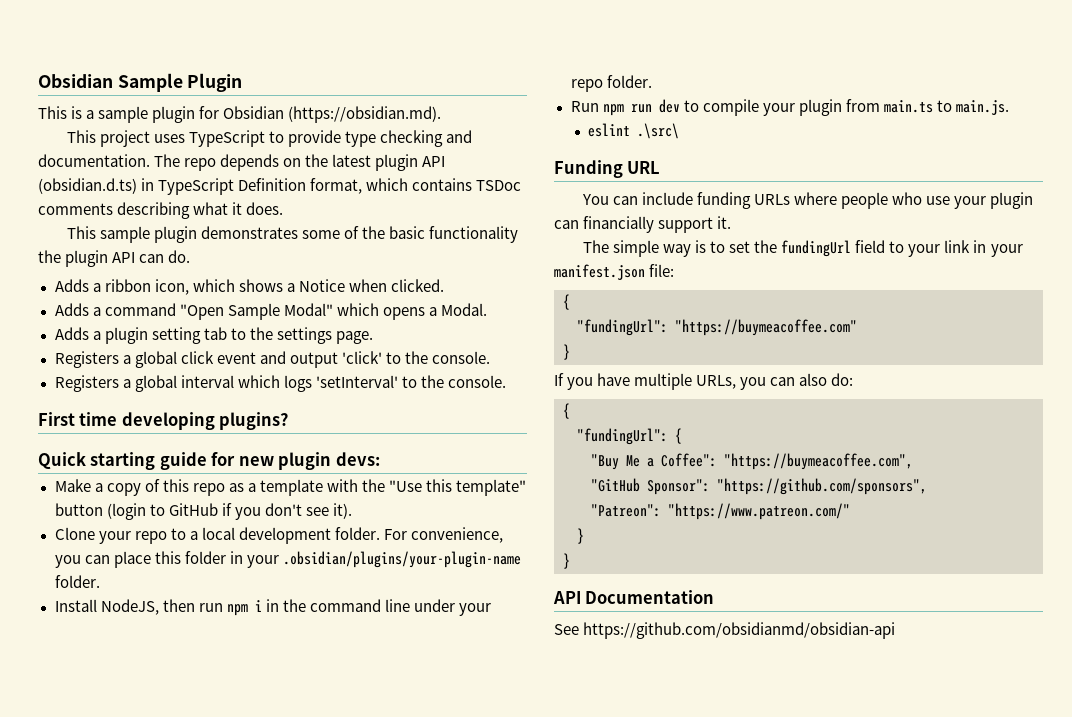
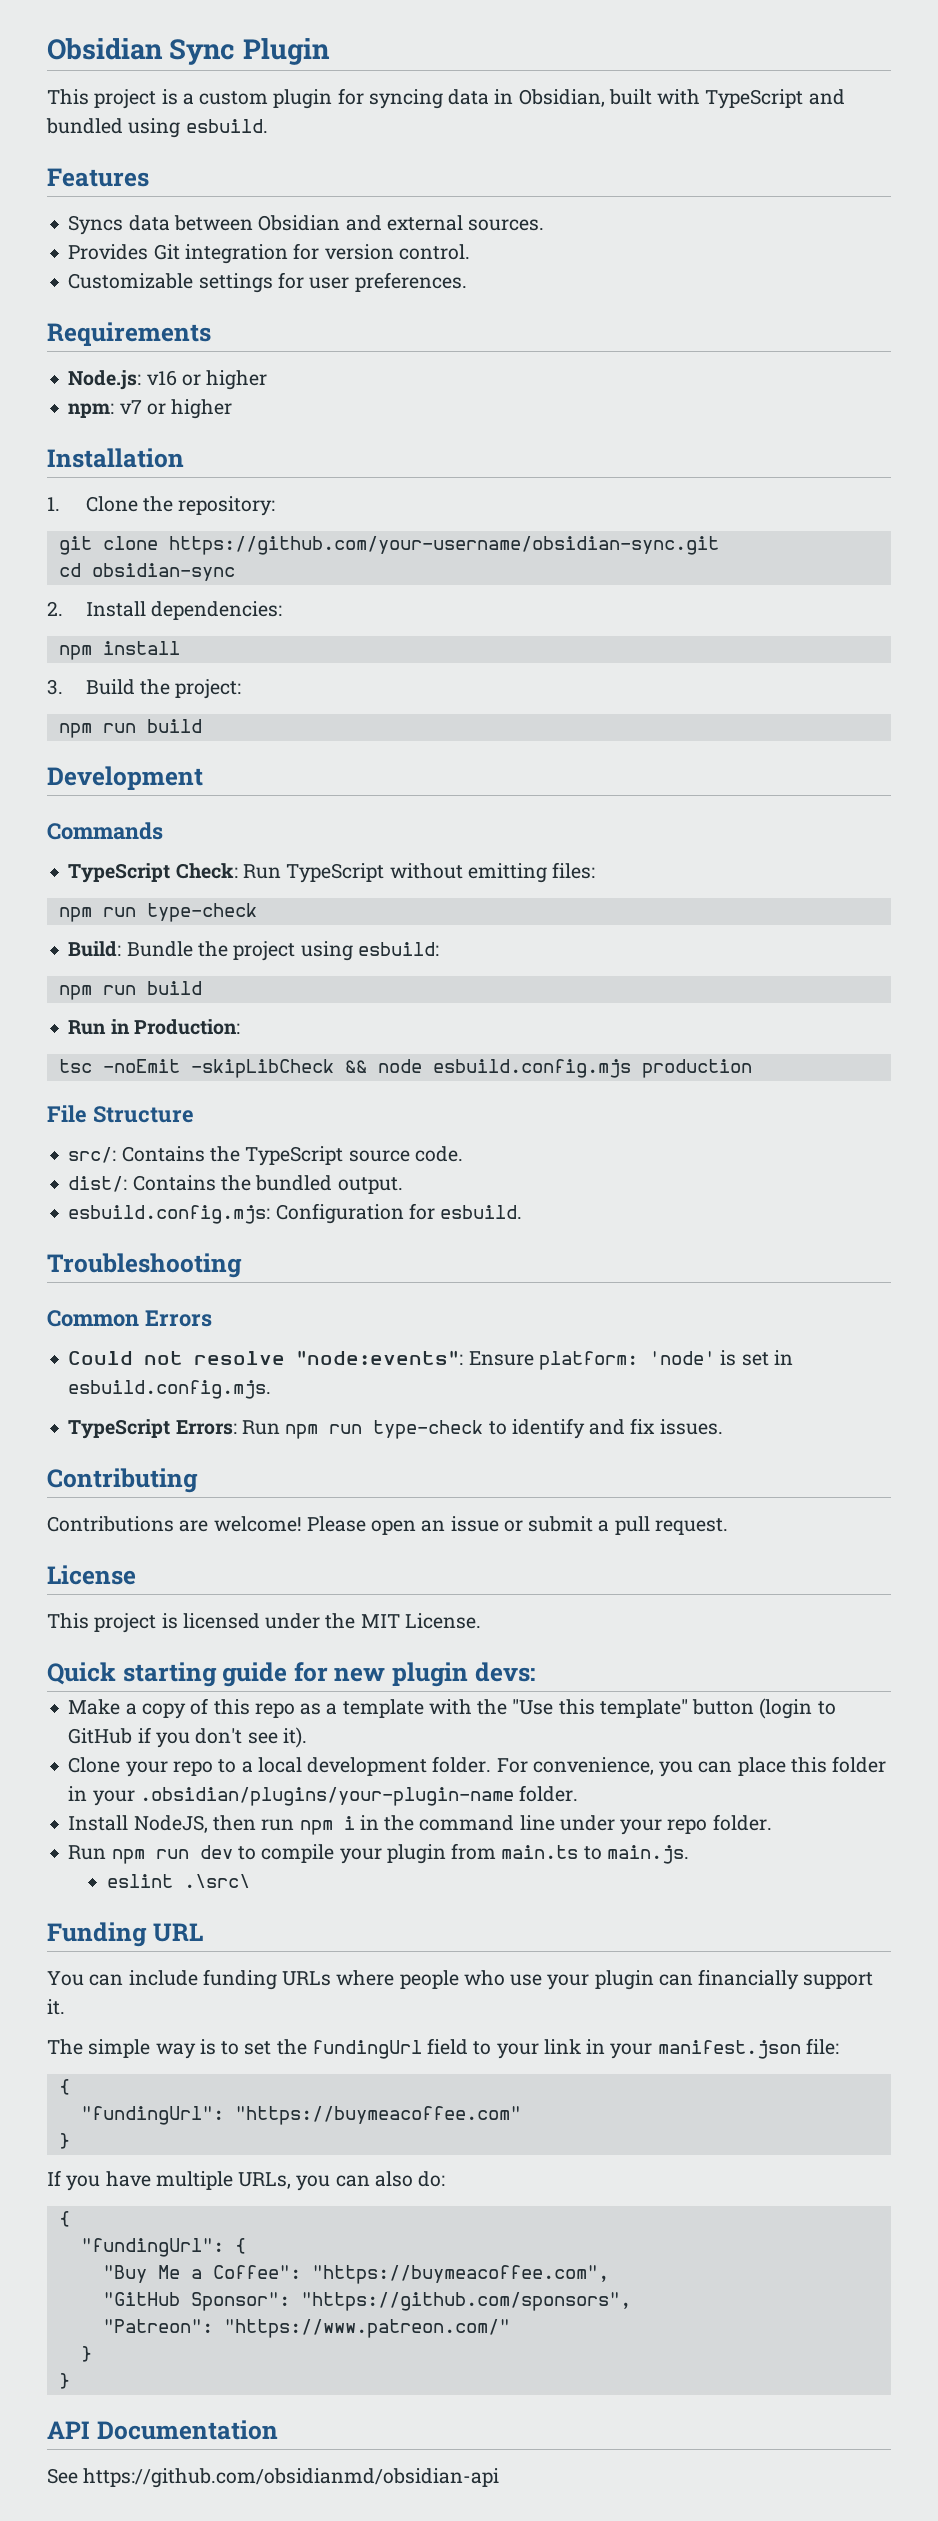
[38,73,183,92] Obsidian Sample -> [47,38,236,65] Obsidian Sync
(67, 112) none -> [94,89,157,109] project
[98,106,149,123] sample -> [199,91,269,105] custom
[223,106,442,123] [66,130,473,147] [38,154,446,171] [38,178,522,195] [38,202,284,219] [66,226,519,243] [38,250,191,267] [54,279,444,295] [54,303,487,320] [54,327,373,344] [54,351,491,368] [54,375,506,392] [38,412,289,430] Obsidian (https://obsidian.md). // This project uses TypeScript to provide type checking and documentation. The repo depends on the latest plugin API (obsidian.d.ts) in TypeScript Definition format, which contains TSDoc comments describing what it does. // This sample plugin demonstrates some of the basic functionality the plugin API can do. // Adds a ribbon icon, which shows a Notice when clicked. // Adds a command "Open Sample Modal" which opens a Modal. // Adds a plugin setting tab to the settings page. // Registers a global click event and output 'click' to the console. // Registers a global interval which logs 'setInterval' to the console. // First time developing plugins? -> [368,89,845,109] [46,118,268,138] [47,168,149,187] [68,215,545,235] [68,243,470,264] [68,272,467,293] [47,322,211,346] [68,370,268,390] [68,399,233,419] [47,448,184,468] [47,496,276,516] [58,536,719,555] [58,563,235,581] [47,601,282,620] [58,641,180,660] [47,679,242,699] [58,719,202,738] [47,766,203,790] [47,822,163,840] [68,862,596,883] [58,903,257,922] [68,941,439,961] [58,981,202,1000] [68,1019,240,1035] [58,1059,752,1078] [47,1105,194,1123] [68,1146,463,1166] [68,1175,403,1194] [68,1203,523,1224] [47,1253,242,1278] [47,1310,212,1327] [68,1350,793,1370] [68,1380,272,1399] [68,1418,723,1439] [47,1468,198,1493] [47,1516,728,1535] [47,1565,136,1585] [47,1613,481,1633] syncing data in Obsidian, built with TypeScript and bundled using esbuild. // Features // Syncs data between Obsidian and external sources. // Provides Git integration for version control. // Customizable settings for user preferences. // Requirements // Node.js: v16 or higher // npm: v7 or higher // Installation // 1. Clone the repository: // git clone https://github.com/your-username/obsidian-sync.git // cd obsidian-sync // 2. Install dependencies: // npm install // 3. Build the project: // npm run build // Development // Commands // TypeScript Check: Run TypeScript without emitting files: // npm run type-check // Build: Bundle the project using esbuild: // npm run build // Run in Production: // tsc -noEmit -skipLibCheck && node esbuild.config.mjs production // File Structure // src/: Contains the TypeScript source code. // dist/: Contains the bundled output. // esbuild.config.mjs: Configuration for esbuild. // Troubleshooting // Common Errors // Could not resolve "node:events": Ensure platform: 'node' is set in esbuild.config.mjs. // TypeScript Errors: Run npm run type-check to identify and fix issues. // Contributing // Contributions are welcome! Please open an issue or submit a pull request. // License // This project is licensed under the MIT License.

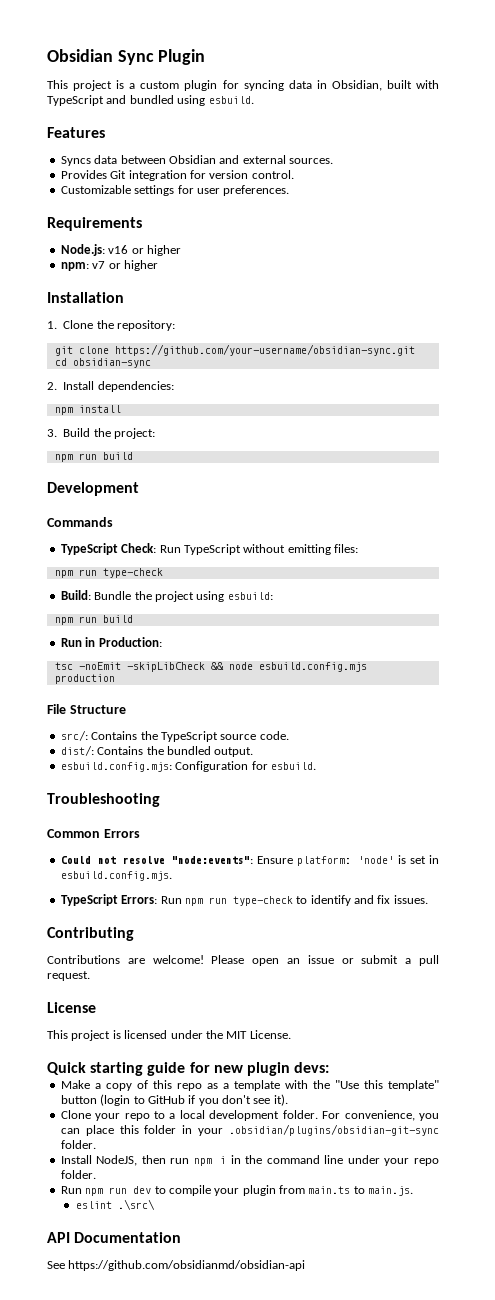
[139,1787,514,1806] .obsidian/plugins/your-plugin-name -> [229,1124,439,1136] .obsidian/plugins/obsidian-git-sync
[47,1922,203,1947] [47,1969,874,1990] [47,1999,65,2015] [47,2038,839,2059] [58,2079,70,2095] [80,2106,521,2125] [58,2133,70,2149] [47,2170,446,2191] [58,2211,70,2227] [80,2238,246,2257] [102,2265,609,2284] [102,2292,631,2311] [102,2319,510,2338] [80,2346,92,2362] [58,2373,70,2389] // Funding URL // You can include funding URLs where people who use your plugin can financially support it. // The simple way is to set the fundingUrl field to your link in your manifest.json file: // { // "fundingUrl": "https://buymeacoffee.com" // } // If you have multiple URLs, you can also do: // { // "fundingUrl": { // "Buy Me a Coffee": "https://buymeacoffee.com", // "GitHub Sponsor": "https://github.com/sponsors", // "Patreon": "https://www.patreon.com/" // } // } -> (155, 1204) none

